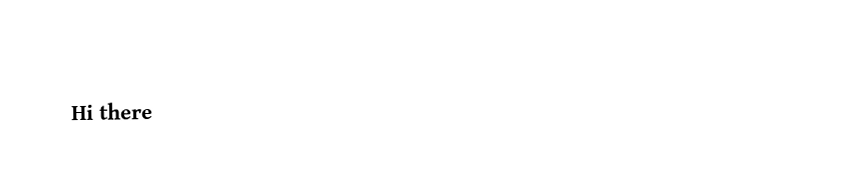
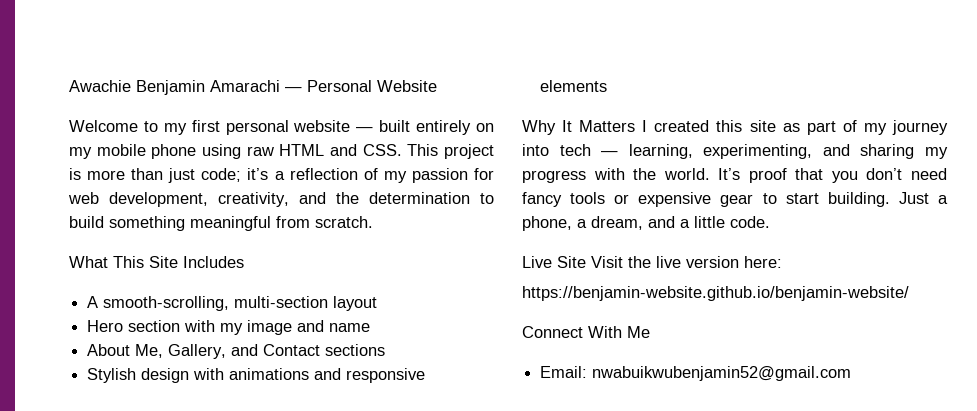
[71,101,153,121] Hi there -> [69,80,437,95] [69,120,495,135] [69,144,495,159] [69,168,494,183] [68,192,494,207] [69,216,373,231] [69,256,244,268] [87,296,378,311] [87,320,371,335] [87,344,386,359] [87,368,426,383] [540,80,608,92] [522,120,948,135] [522,144,948,159] [522,168,947,183] [522,192,948,207] [522,216,770,231] [522,256,782,268] [522,286,909,301] [522,326,650,338] [540,366,852,381] Awachie Benjamin Amarachi — Personal Website // Welcome to my first personal website — built entirely on my mobile phone using raw HTML and CSS. This project is more than just code; it’s a reflection of my passion for web development, creativity, and the determination to build something meaningful from scratch. // What This Site Includes // A smooth-scrolling, multi-section layout // Hero section with my image and name // About Me, Gallery, and Contact sections // Stylish design with animations and responsive elements // Why It Matters I created this site as part of my journey into tech — learning, experimenting, and sharing my progress with the world. It’s proof that you don’t need fancy tools or expensive gear to start building. Just a phone, a dream, and a little code. // Live Site Visit the live version here: // https://benjamin-website.github.io/benjamin-website/ // Connect With Me // Email: nwabuikwubenjamin52@gmail.com

